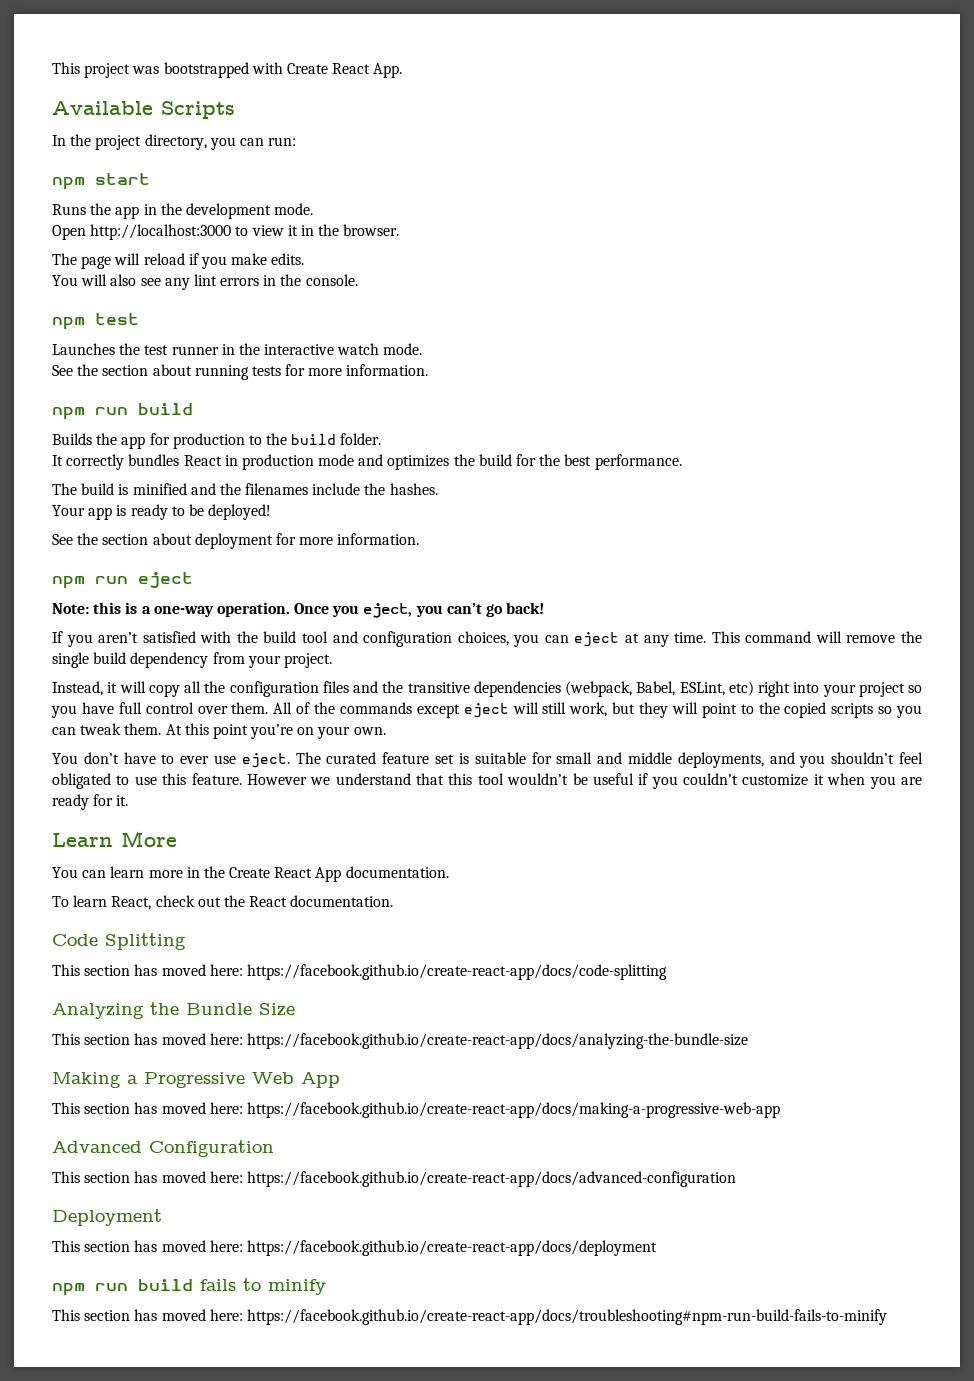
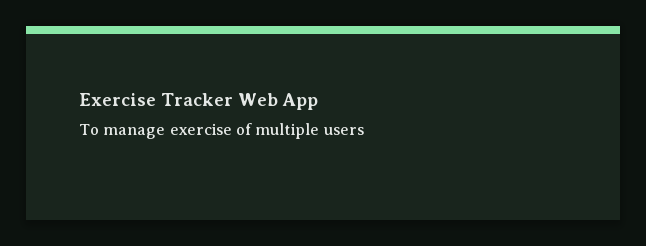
[52,62,403,78] [52,101,235,119] [52,134,297,150] [52,173,150,190] [52,203,314,219] [52,224,400,240] [52,253,305,269] [52,274,358,290] [52,313,139,330] [52,343,423,355] [52,364,429,380] [52,403,193,420] [52,433,382,449] [52,454,682,470] [52,483,438,495] [52,504,272,520] [52,533,420,549] [52,572,193,589] [52,602,545,618] [52,631,922,647] [52,652,332,668] [52,681,922,697] [51,702,922,718] [52,723,386,739] [52,752,924,768] [52,773,923,789] [52,794,129,810] [52,831,177,847] [52,866,449,882] [52,895,394,910] [52,933,186,950] [52,964,667,980] [52,1002,295,1019] [52,1033,748,1049] [52,1072,340,1088] [52,1102,780,1118] [52,1140,274,1157] [52,1171,736,1187] [52,1209,162,1226] [52,1240,657,1256] [52,1278,326,1296] [52,1309,887,1325] This project was bootstrapped with Create React App. // Available Scripts // In the project directory, you can run: // npm start // Runs the app in the development mode. // Open http://localhost:3000 to view it in the browser. // The page will reload if you make edits. // You will also see any lint errors in the console. // npm test // Launches the test runner in the interactive watch mode. // See the section about running tests for more information. // npm run build // Builds the app for production to the build folder. // It correctly bundles React in production mode and optimizes the build for the best performance. // The build is minified and the filenames include the hashes. // Your app is ready to be deployed! // See the section about deployment for more information. // npm run eject // Note: this is a one-way operation. Once you eject, you can’t go back! // If you aren’t satisfied with the build tool and configuration choices, you can eject at any time. This command will remove the single build dependency from your project. // Instead, it will copy all the configuration files and the transitive dependencies (webpack, Babel, ESLint, etc) right into your project so you have full control over them. All of the commands except eject will still work, but they will point to the copied scripts so you can tweak them. At this point you’re on your own. // You don’t have to ever use eject. The curated feature set is suitable for small and middle deployments, and you shouldn’t feel obligated to use this feature. However we understand that this tool wouldn’t be useful if you couldn’t customize it when you are ready for it. // Learn More // You can learn more in the Create React App documentation. // To learn React, check out the React documentation. // Code Splitting // This section has moved here: https://facebook.github.io/create-react-app/docs/code-splitting // Analyzing the Bundle Size // This section has moved here: https://facebook.github.io/create-react-app/docs/analyzing-the-bundle-size // Making a Progressive Web App // This section has moved here: https://facebook.github.io/create-react-app/docs/making-a-progressive-web-app // Advanced Configuration // This section has moved here: https://facebook.github.io/create-react-app/docs/advanced-configuration // Deployment // This section has moved here: https://facebook.github.io/create-react-app/docs/deployment // npm run build fails to minify // This section has moved here: https://facebook.github.io/create-react-app/docs/troubleshooting#npm-run-build-fails-to-minify -> [79,93,318,110] [79,123,364,139] Exercise Tracker Web App // To manage exercise of multiple users

